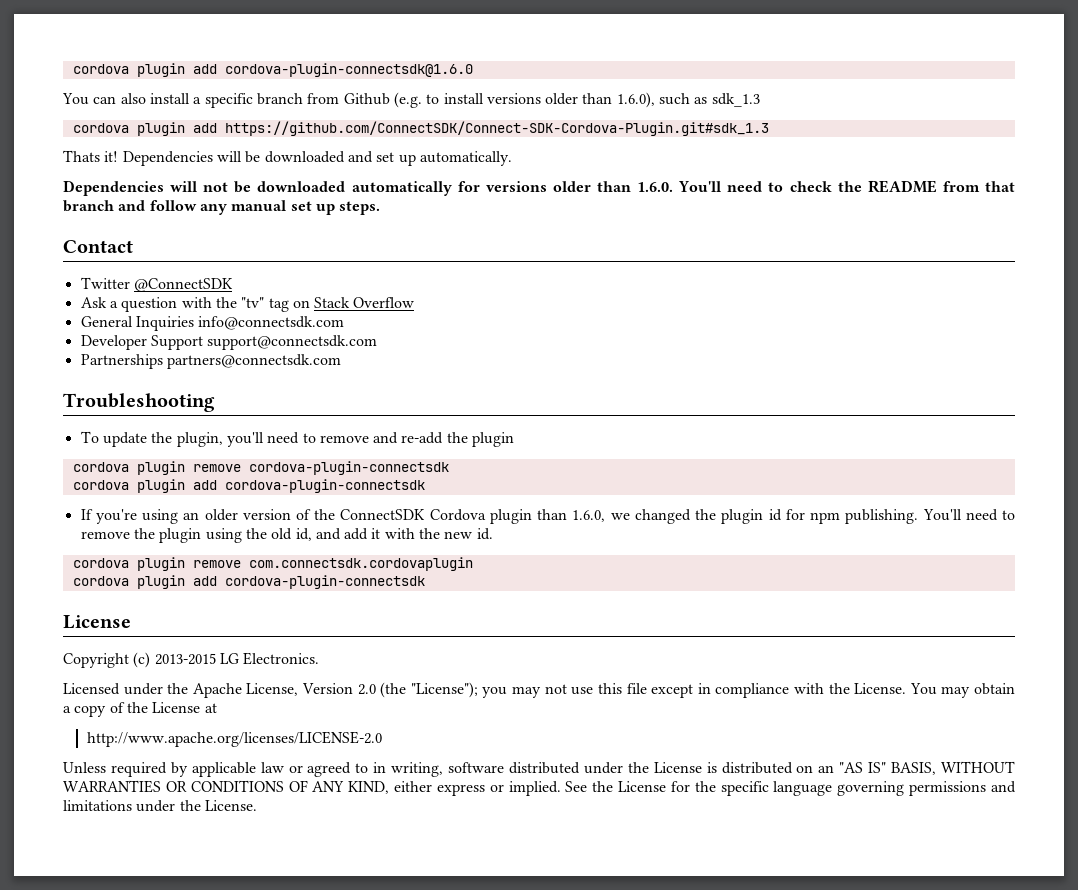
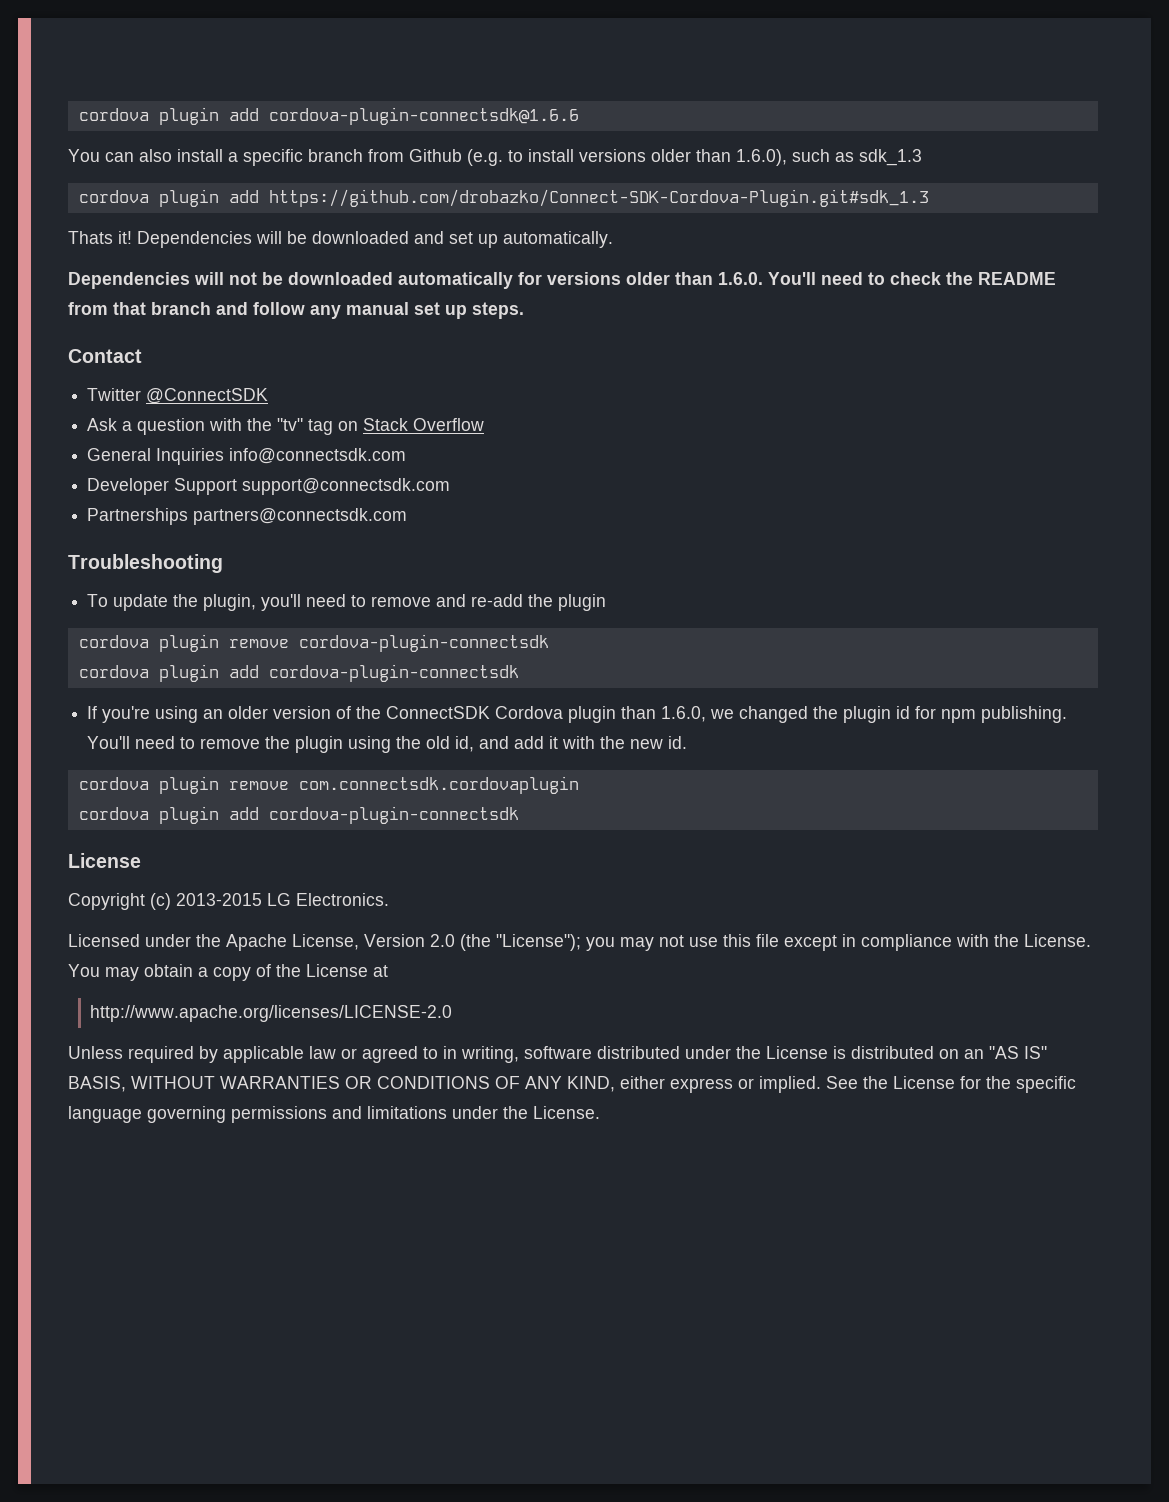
[72,63,473,77] cordova plugin add cordova-plugin-connectsdk@1.6.0 -> [78,107,579,125] cordova plugin add cordova-plugin-connectsdk@1.6.6
[224,121,769,136] https://github.com/ConnectSDK/Connect-SDK-Cordova-Plugin.git#sdk_1.3 -> [268,189,929,207] https://github.com/drobazko/Connect-SDK-Cordova-Plugin.git#sdk_1.3

